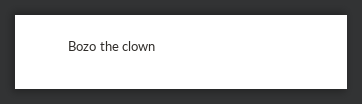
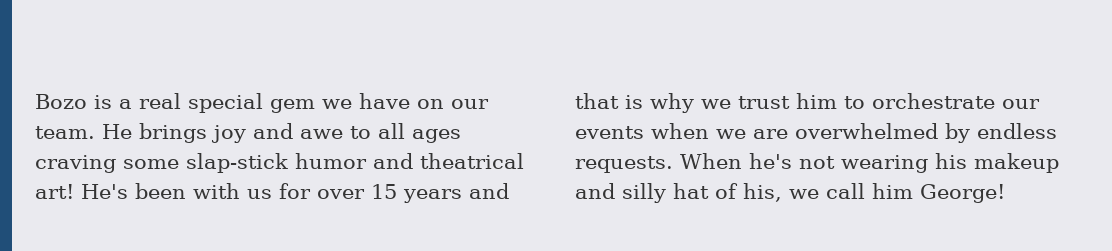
[99,41,156,51] the clown -> [94,93,489,113] [35,123,461,143] [35,153,524,173] [35,183,509,203] [575,93,1040,113] [575,123,1057,143] [575,153,1059,173] [575,183,1005,203] is a real special gem we have on our team. He brings joy and awe to all ages craving some slap-stick humor and theatrical art! He's been with us for over 15 years and that is why we trust him to orchestrate our events when we are overwhelmed by endless requests. When he's not wearing his makeup and silly hat of his, we call him George!

